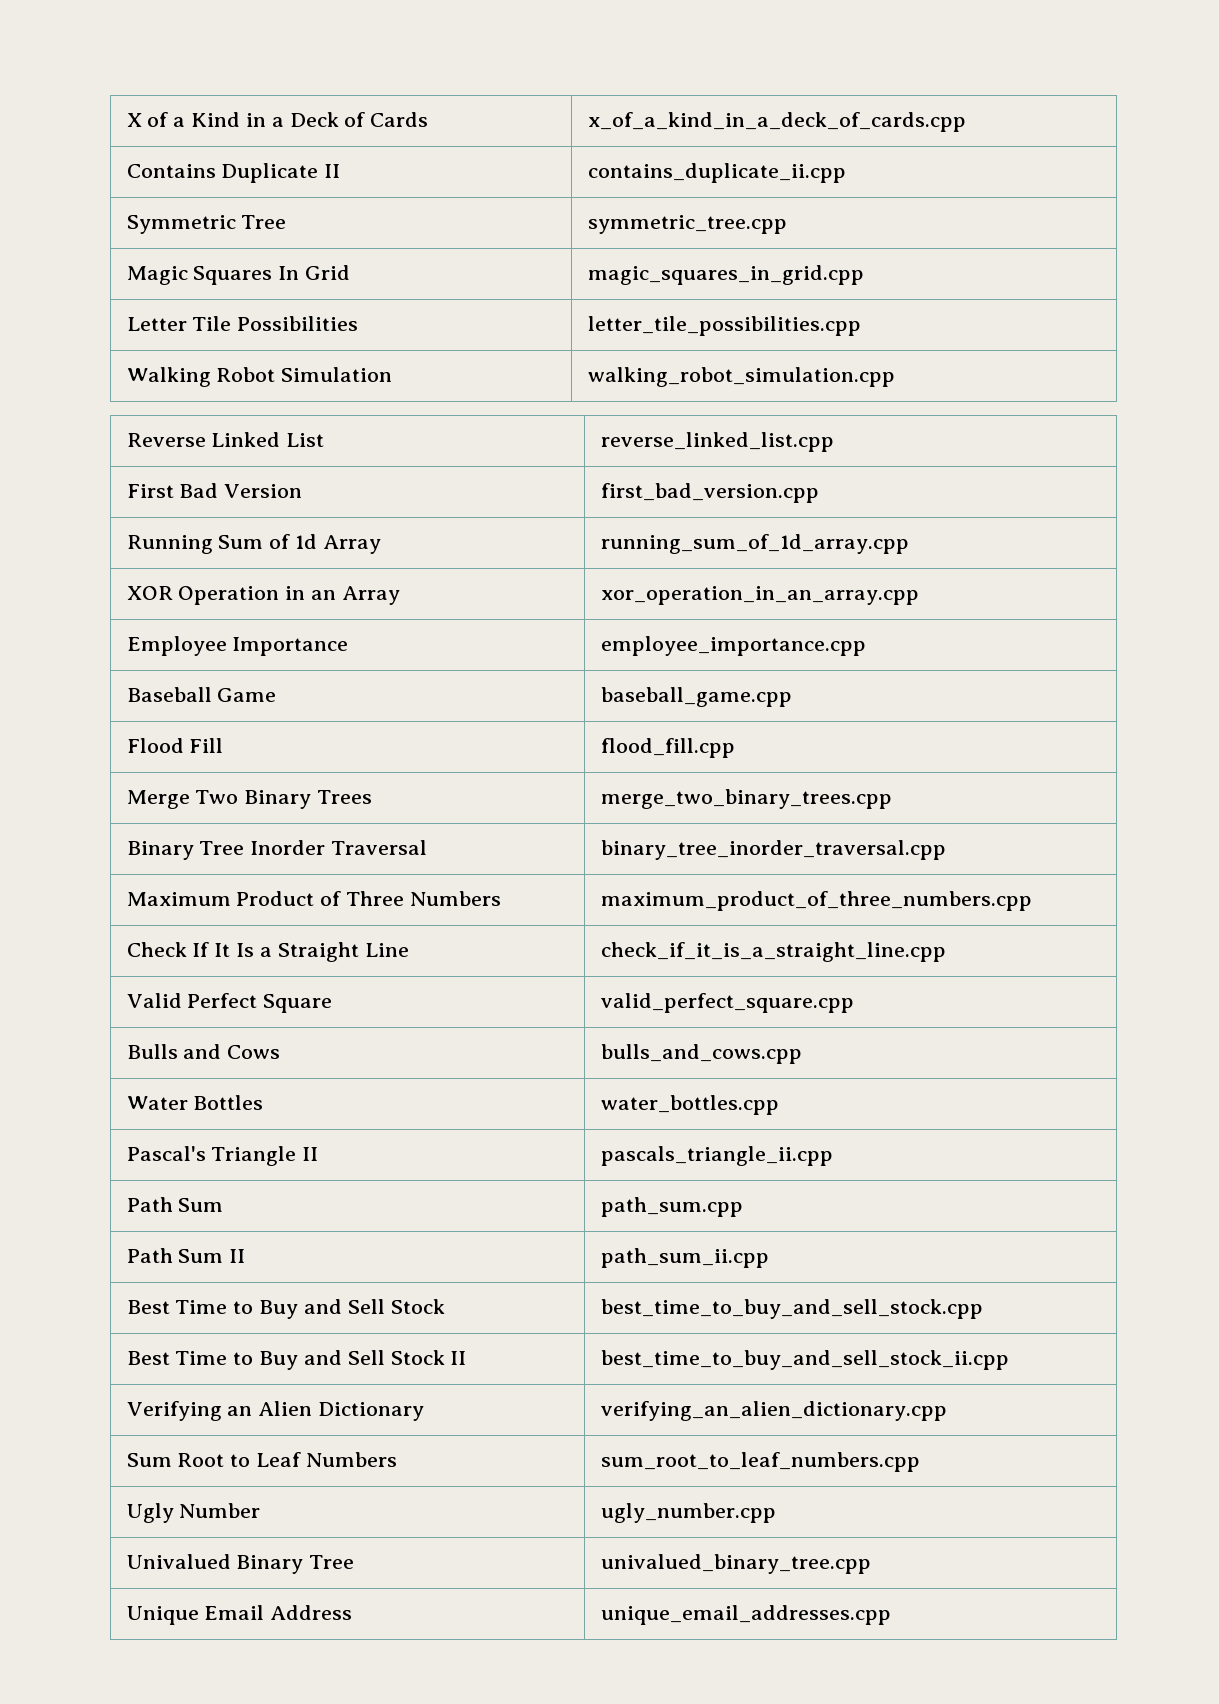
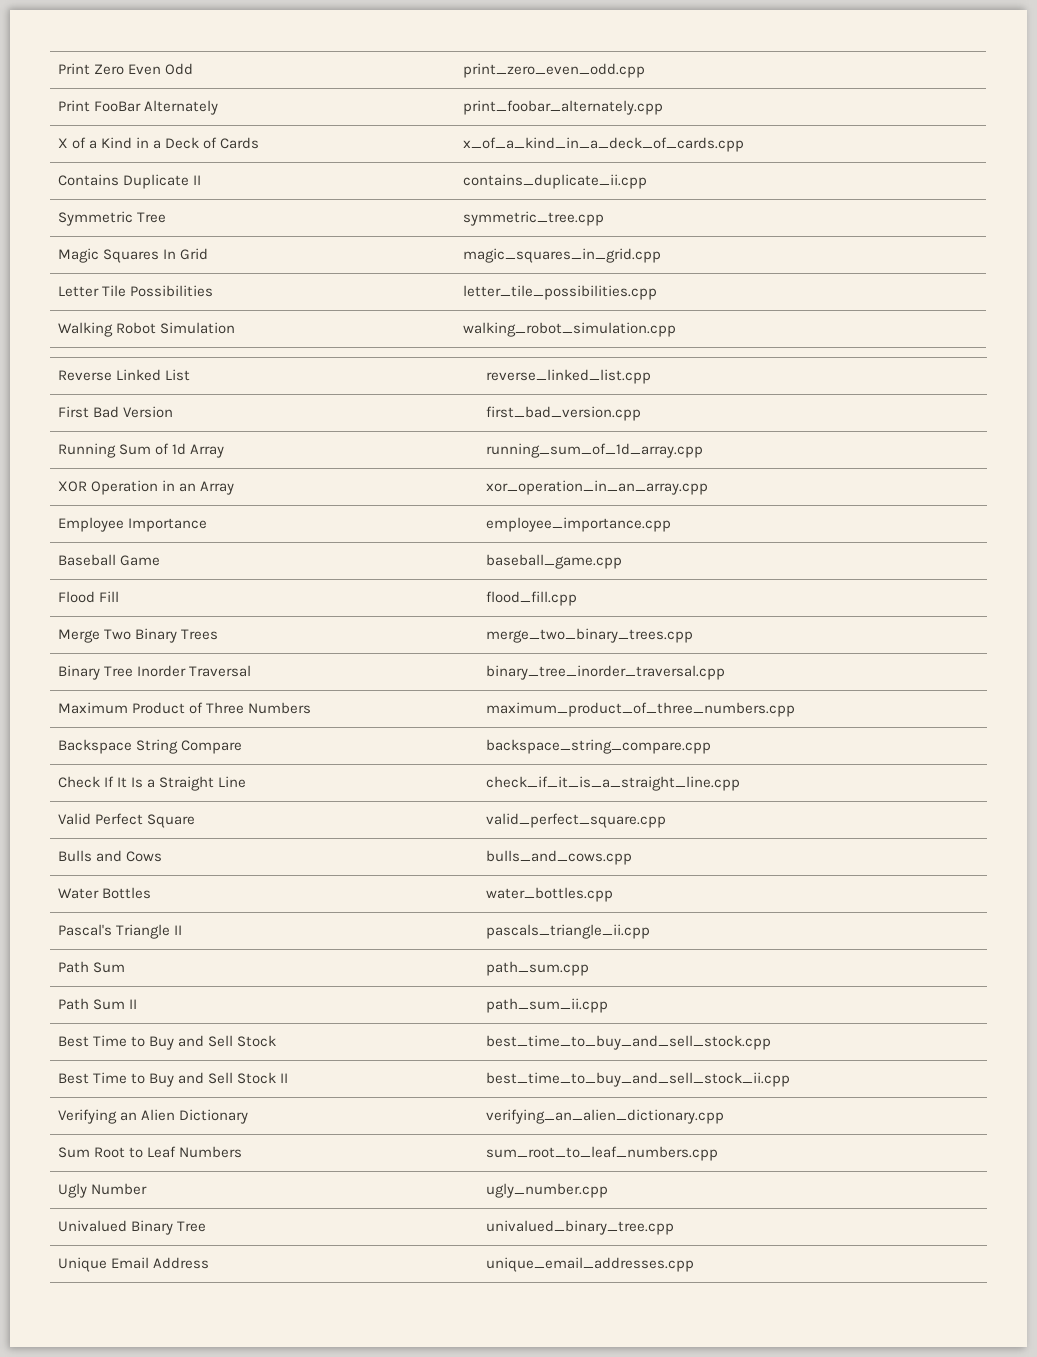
(126, 120) none -> [57,63,193,75] [462,63,645,78] [57,100,218,115] [462,100,663,115] Print Zero Even Odd | print_zero_even_odd.cpp // Print FooBar Alternately | print_foobar_alternately.cpp //
(1032, 901) none -> [57,739,242,754] [485,739,711,754] // Backspace String Compare | backspace_string_compare.cpp

